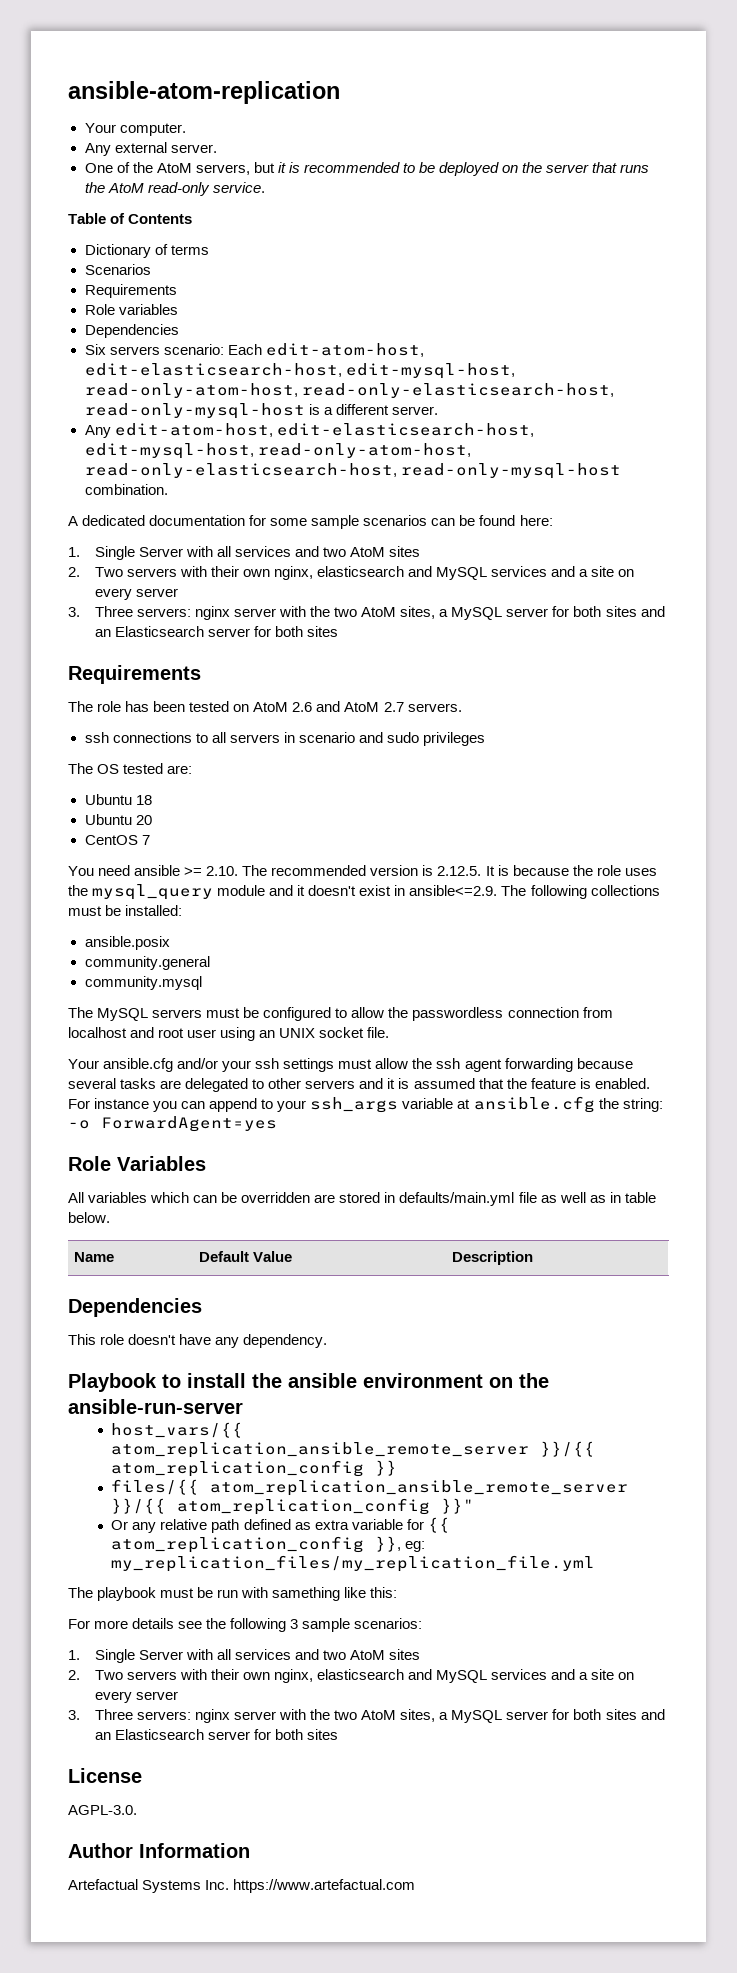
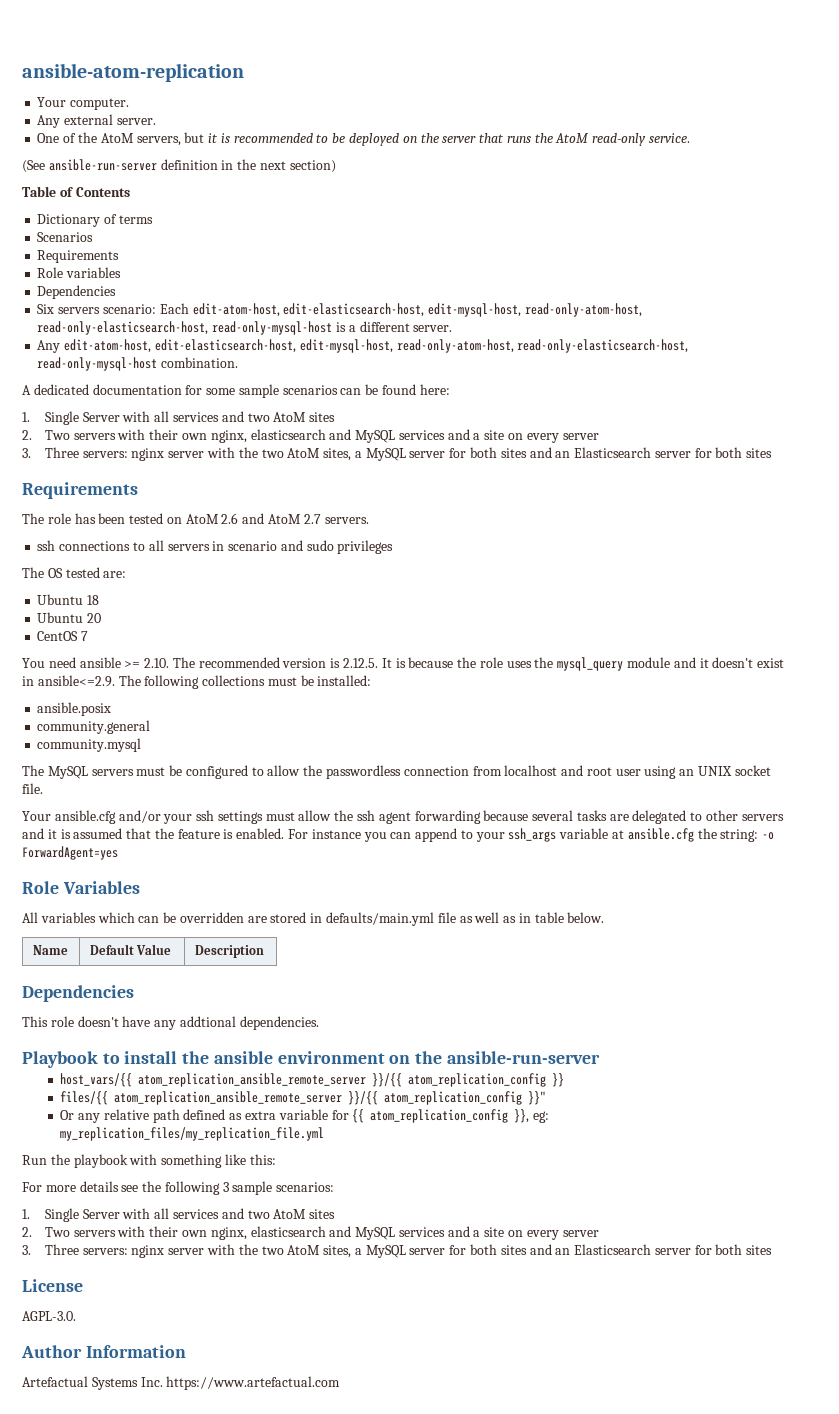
(265, 187) none -> [22,159,336,173] // (See ansible-run-server definition in the next section)
[243,1334,328,1348] dependency. -> [179,1016,319,1030] addtional dependencies.
[68,1587,341,1601] The playbook must be run with samething -> [22,1154,223,1168] Run the playbook with something

